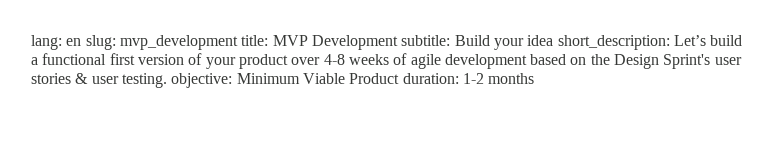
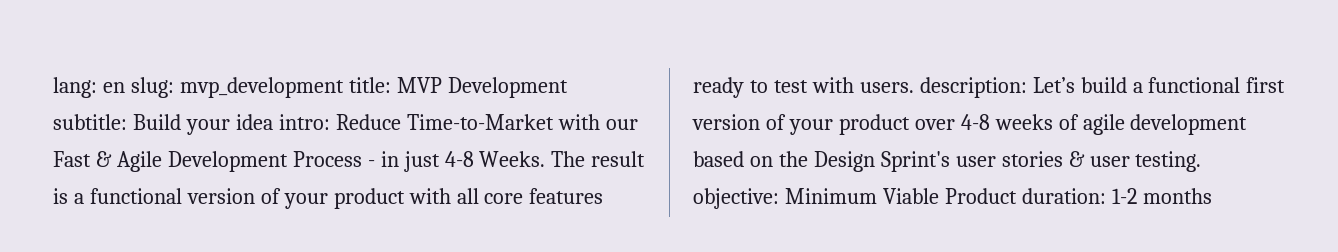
[557,35,670,50] short_description: -> [278,114,638,130] [53,151,646,172] [53,188,604,209] [693,77,1027,98] intro: Reduce Time-to-Market with our Fast & Agile Development Process - in just 4-8 Weeks. The result is a functional version of your product with all core features ready to test with users. description:

